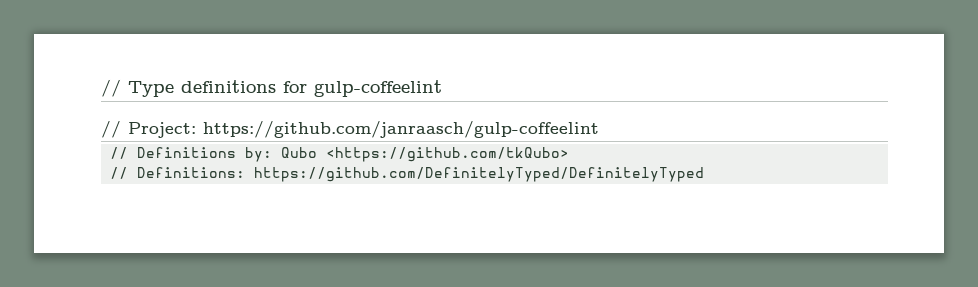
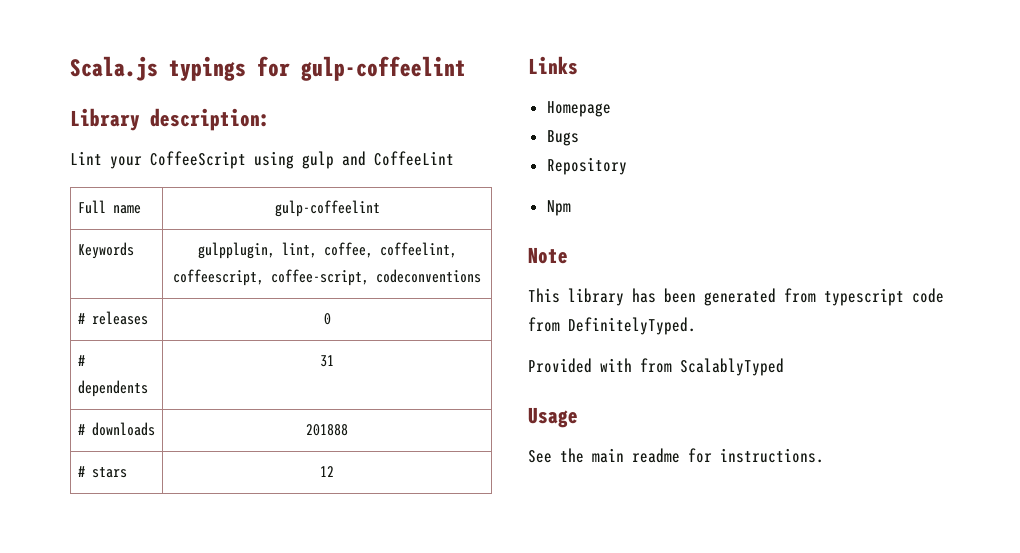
[101,79,276,97] // Type definitions -> [70,56,246,81] Scala.js typings
[101,121,599,138] [109,147,569,162] [109,167,704,182] // Project: https://github.com/janraasch/gulp-coffeelint // // Definitions by: Qubo <https://github.com/tkQubo> // // Definitions: https://github.com/DefinitelyTyped/DefinitelyTyped -> [70,108,270,131] [70,151,454,169] [77,200,141,214] [274,200,380,217] [77,242,134,259] [197,242,457,259] [173,269,482,286] [77,311,148,325] [323,313,331,325] [77,355,85,366] [77,380,148,397] [320,355,334,367] [77,422,155,436] [306,424,348,436] [77,466,127,478] [320,466,334,477] [528,56,578,75] [546,101,611,117] [546,130,579,146] [546,157,627,175] [546,200,571,216] [528,247,568,264] [528,288,944,306] [528,317,696,335] [528,358,784,376] [528,407,578,428] [528,448,824,463] Library description: // Lint your CoffeeScript using gulp and CoffeeLint // Full name | gulp-coffeelint // Keywords | gulpplugin, lint, coffee, coffeelint, coffeescript, coffee-script, codeconventions // # releases | 0 // # dependents | 31 // # downloads | 201888 // # stars | 12 // Links // Homepage // Bugs // Repository // Npm // Note // This library has been generated from typescript code from DefinitelyTyped. // Provided with from ScalablyTyped // Usage // See the main readme for instructions.

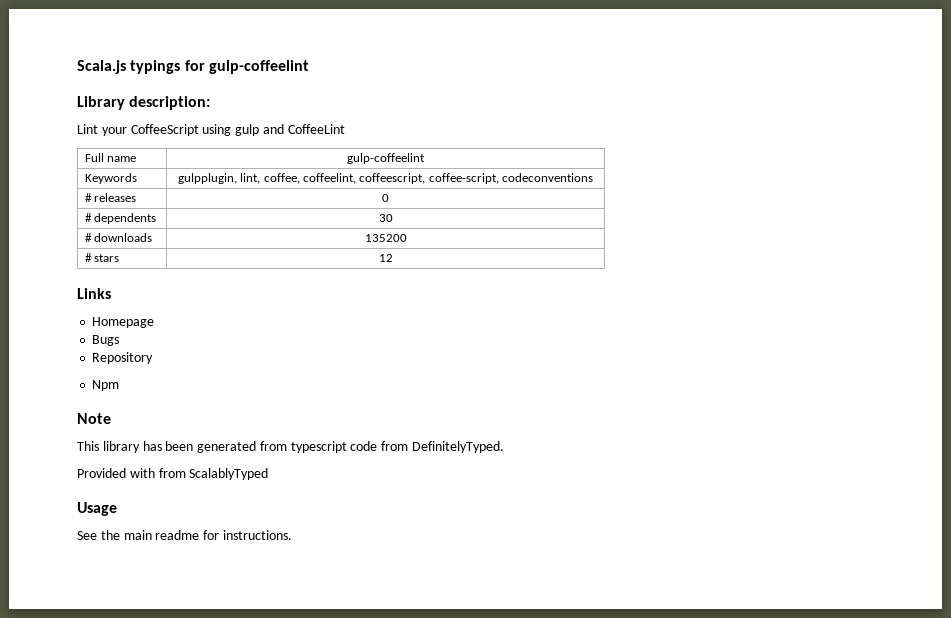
[320,355,334,367] 31 -> [378,214,393,222] 30
[306,424,348,436] 201888 -> [364,234,407,242] 135200

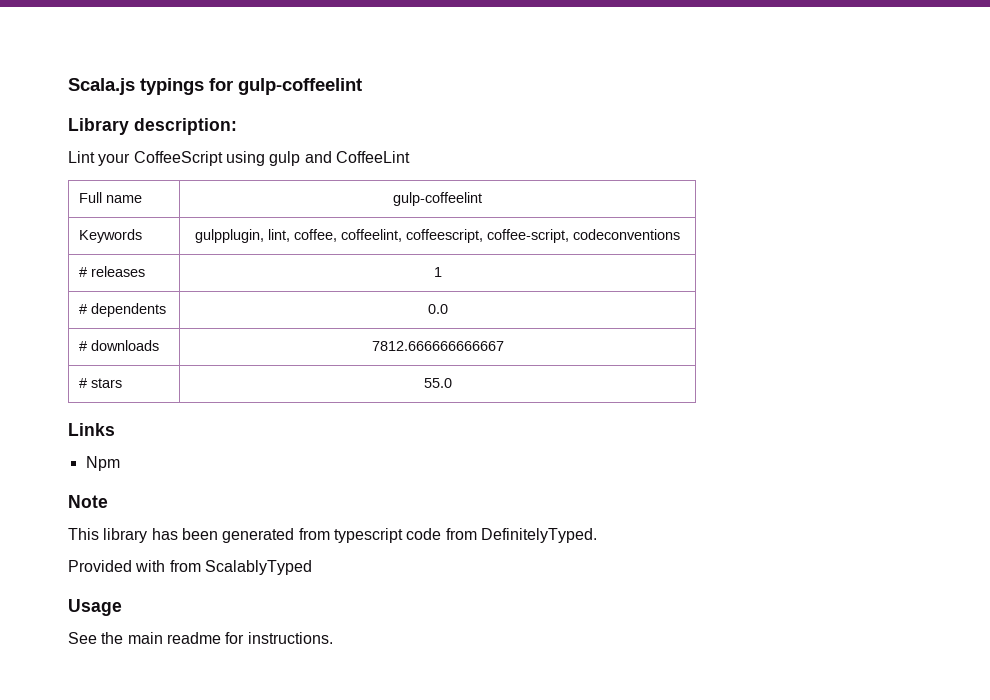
[382,194,389,202] 0 -> [433,267,442,277] 1
[378,214,393,222] 30 -> [427,304,448,314] 0.0
[364,234,407,242] 135200 -> [371,341,504,351] 7812.666666666667
[378,254,393,262] 12 -> [423,378,452,388] 55.0
[92,317,155,328] [92,335,120,346] [92,352,154,364] // Homepage // Bugs // Repository -> (115, 429) none

